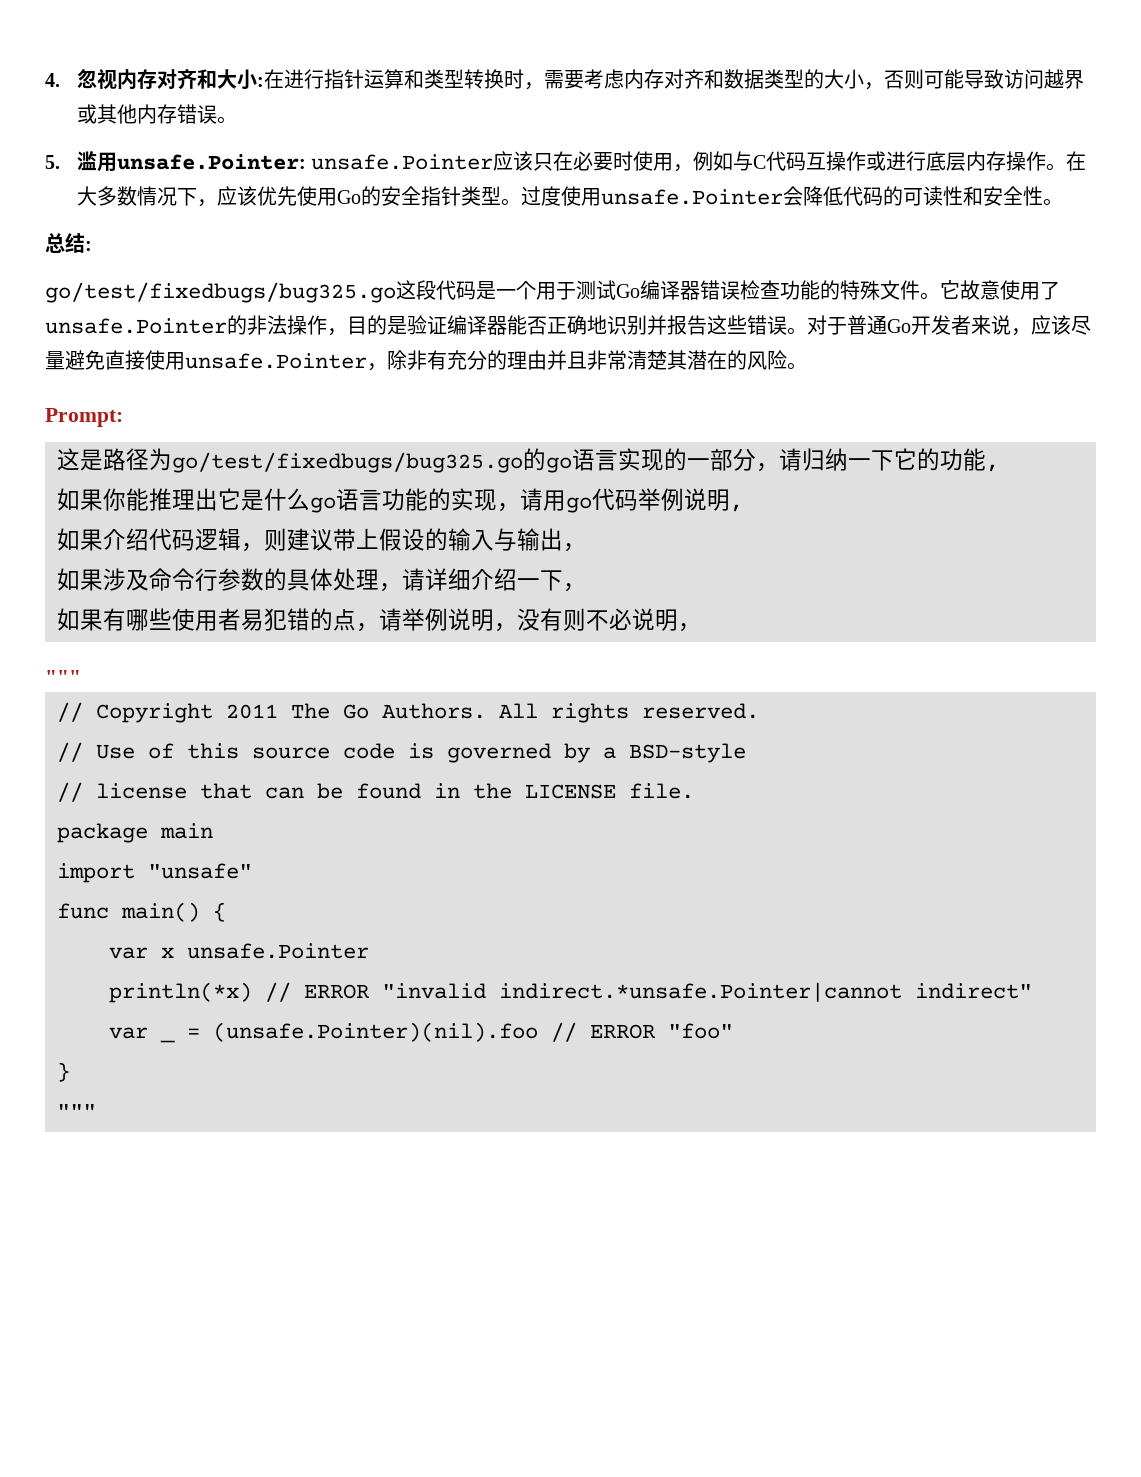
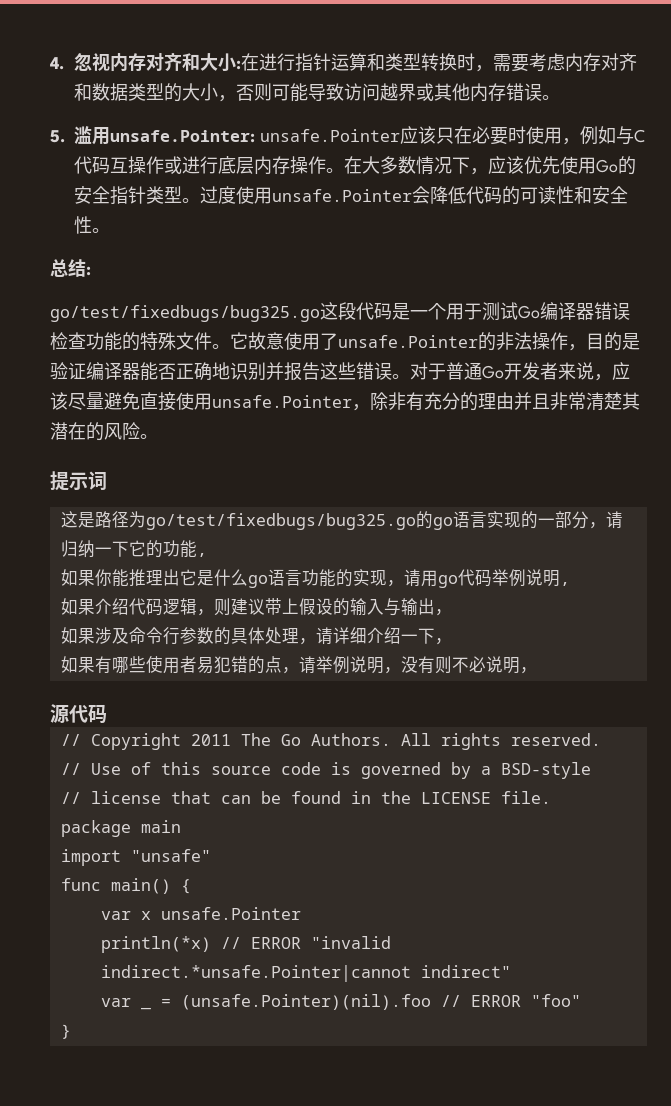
[45,408,123,427] Prompt: -> [50,471,107,491] 提示词
[45,670,81,684] """ -> [50,704,107,723] 源代码
[57,1104,96,1118] // """ -> (71, 1031) none

